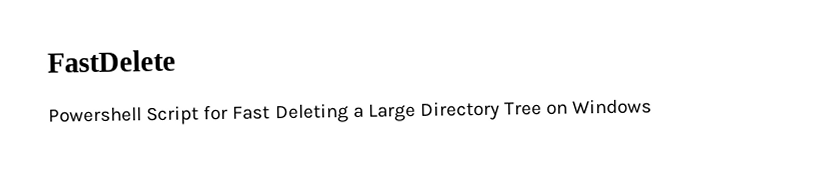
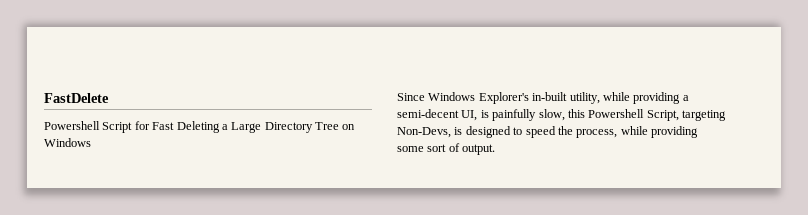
(653, 106) none -> [397,92,689,104] [397,109,726,121] [397,126,698,138] [397,143,496,155] // Since Windows Explorer's in-built utility, while providing a semi-decent UI, is painfully slow, this Powershell Script, targeting Non-Devs, is designed to speed the process, while providing some sort of output.

